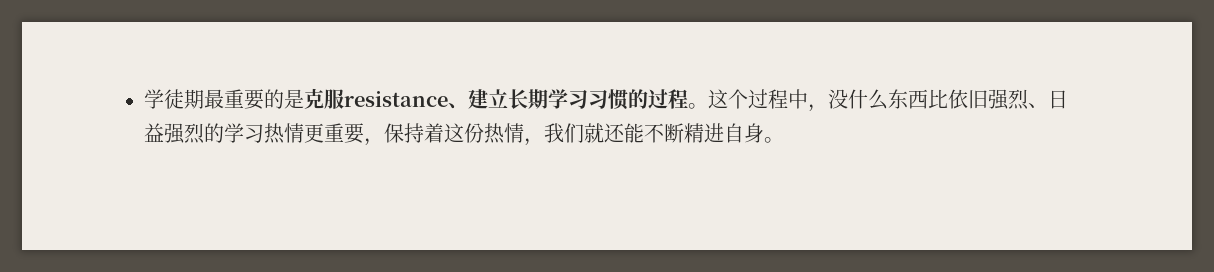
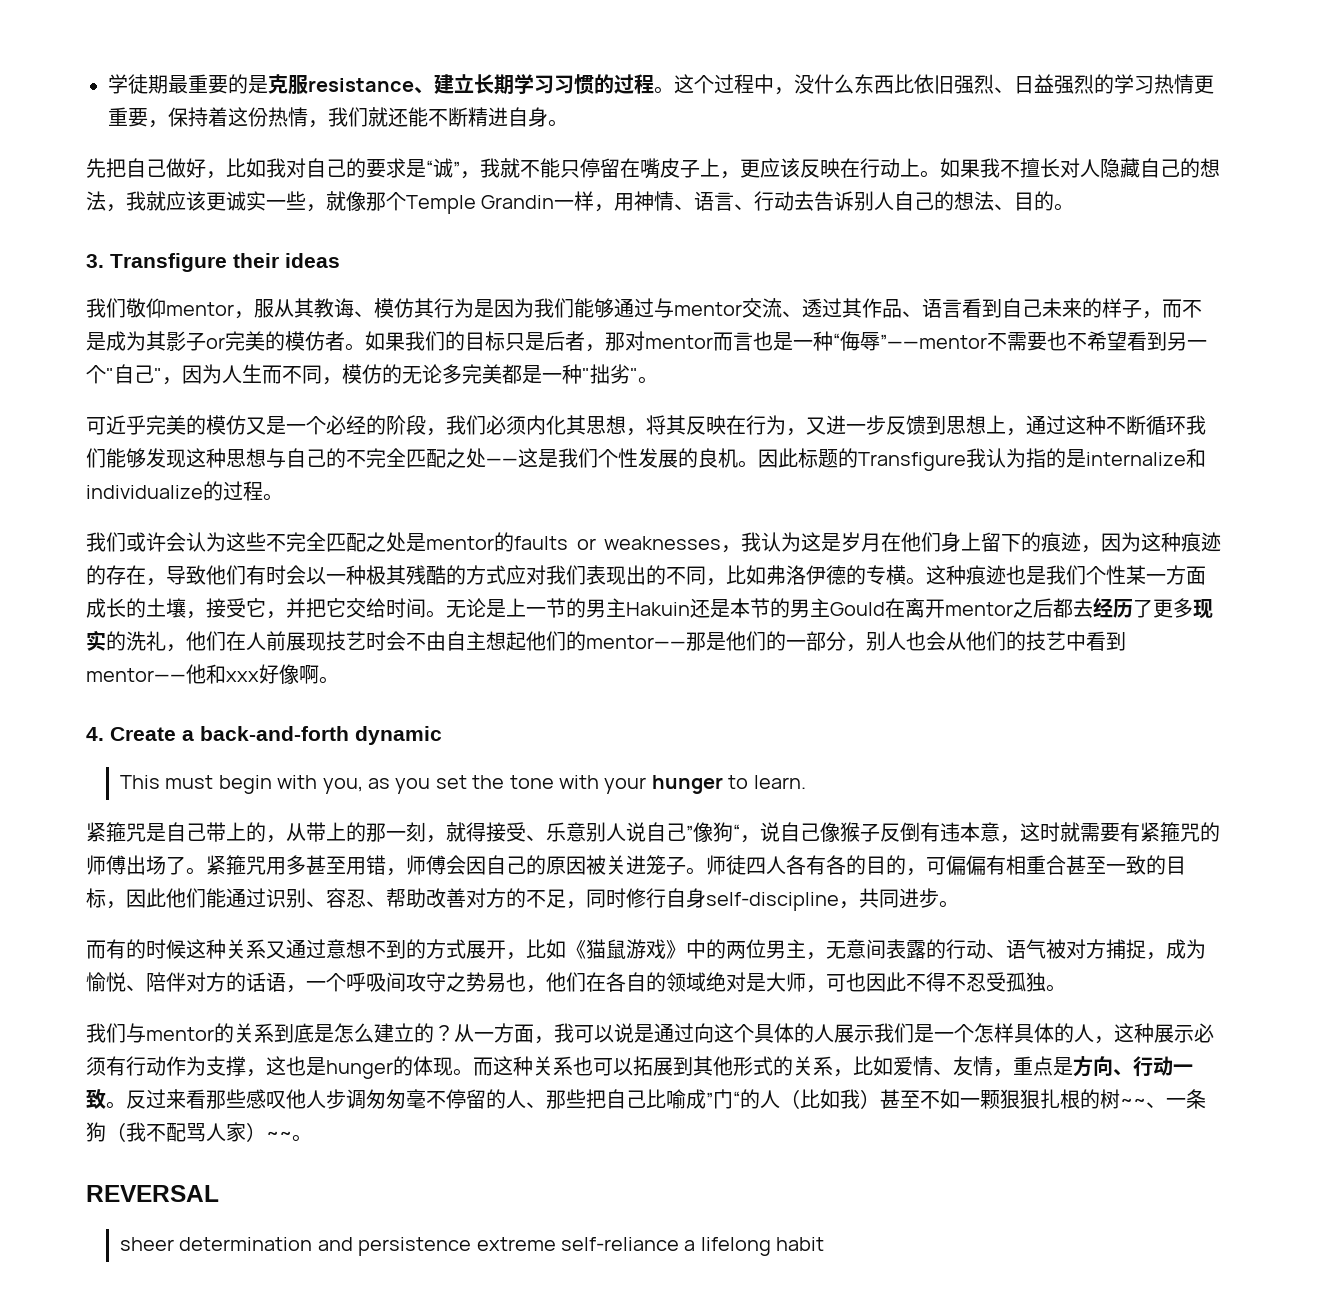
(784, 140) none -> [86,158,1220,179] [86,191,1075,214] [86,253,340,272] [86,298,1202,319] [86,331,1207,352] [86,364,658,385] [86,415,1206,436] [86,448,1206,471] [86,481,283,501] [86,532,1221,553] [86,565,1206,586] [86,598,1213,619] [86,630,1126,652] [86,664,339,684] [86,726,442,745] [119,775,806,794] [86,822,1220,843] [86,855,1186,876] [86,888,959,911] [86,939,1206,960] [86,972,1066,993] [86,1023,1214,1044] [86,1056,1193,1079] [86,1089,1206,1109] [86,1122,312,1142] [86,1185,219,1202] [119,1237,825,1256] // 先把自己做好，比如我对自己的要求是“诚”，我就不能只停留在嘴皮子上，更应该反映在行动上。如果我不擅长对人隐藏自己的想法，我就应该更诚实一些，就像那个Temple Grandin一样，用神情、语言、行动去告诉别人自己的想法、目的。 // 3. Transfigure their ideas // 我们敬仰mentor，服从其教诲、模仿其行为是因为我们能够通过与mentor交流、透过其作品、语言看到自己未来的样子，而不是成为其影子or完美的模仿者。如果我们的目标只是后者，那对mentor而言也是一种“侮辱”——mentor不需要也不希望看到另一个"自己"，因为人生而不同，模仿的无论多完美都是一种"拙劣"。 // 可近乎完美的模仿又是一个必经的阶段，我们必须内化其思想，将其反映在行为，又进一步反馈到思想上，通过这种不断循环我们能够发现这种思想与自己的不完全匹配之处——这是我们个性发展的良机。因此标题的Transfigure我认为指的是internalize和individualize的过程。 // 我们或许会认为这些不完全匹配之处是mentor的faults or weaknesses，我认为这是岁月在他们身上留下的痕迹，因为这种痕迹的存在，导致他们有时会以一种极其残酷的方式应对我们表现出的不同，比如弗洛伊德的专横。这种痕迹也是我们个性某一方面成长的土壤，接受它，并把它交给时间。无论是上一节的男主Hakuin还是本节的男主Gould在离开mentor之后都去经历了更多现实的洗礼，他们在人前展现技艺时会不由自主想起他们的mentor——那是他们的一部分，别人也会从他们的技艺中看到mentor——他和xxx好像啊。 // 4. Create a back-and-forth dynamic // This must begin with you, as you set the tone with your hunger to learn. // 紧箍咒是自己带上的，从带上的那一刻，就得接受、乐意别人说自己”像狗“，说自己像猴子反倒有违本意，这时就需要有紧箍咒的师傅出场了。紧箍咒用多甚至用错，师傅会因自己的原因被关进笼子。师徒四人各有各的目的，可偏偏有相重合甚至一致的目标，因此他们能通过识别、容忍、帮助改善对方的不足，同时修行自身self-discipline，共同进步。 // 而有的时候这种关系又通过意想不到的方式展开，比如《猫鼠游戏》中的两位男主，无意间表露的行动、语气被对方捕捉，成为愉悦、陪伴对方的话语，一个呼吸间攻守之势易也，他们在各自的领域绝对是大师，可也因此不得不忍受孤独。 // 我们与mentor的关系到底是怎么建立的？从一方面，我可以说是通过向这个具体的人展示我们是一个怎样具体的人，这种展示必须有行动作为支撑，这也是hunger的体现。而这种关系也可以拓展到其他形式的关系，比如爱情、友情，重点是方向、行动一致。反过来看那些感叹他人步调匆匆毫不停留的人、那些把自己比喻成”门“的人（比如我）甚至不如一颗狠狠扎根的树~~、一条狗（我不配骂人家）~~。 // REVERSAL // sheer determination and persistence extreme self-reliance a lifelong habit

